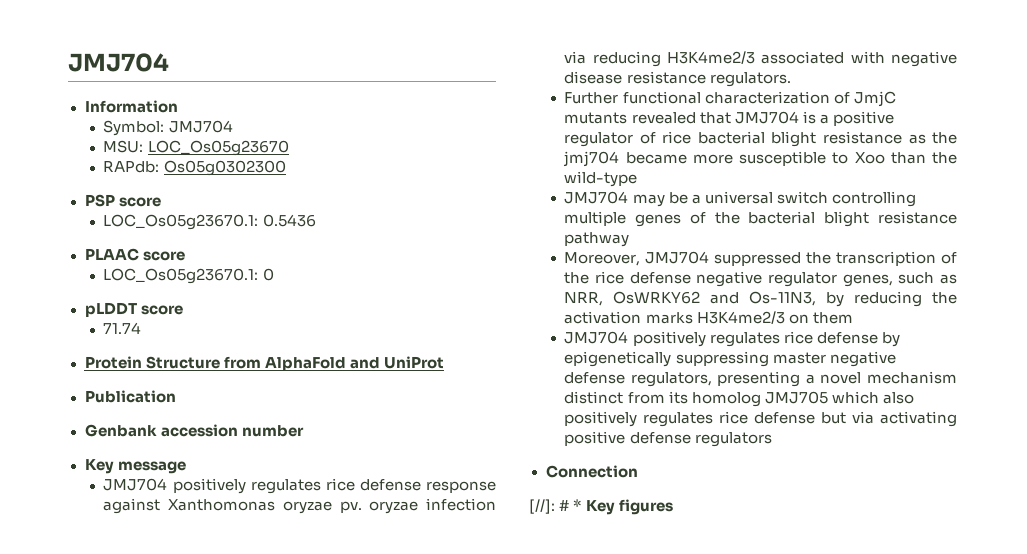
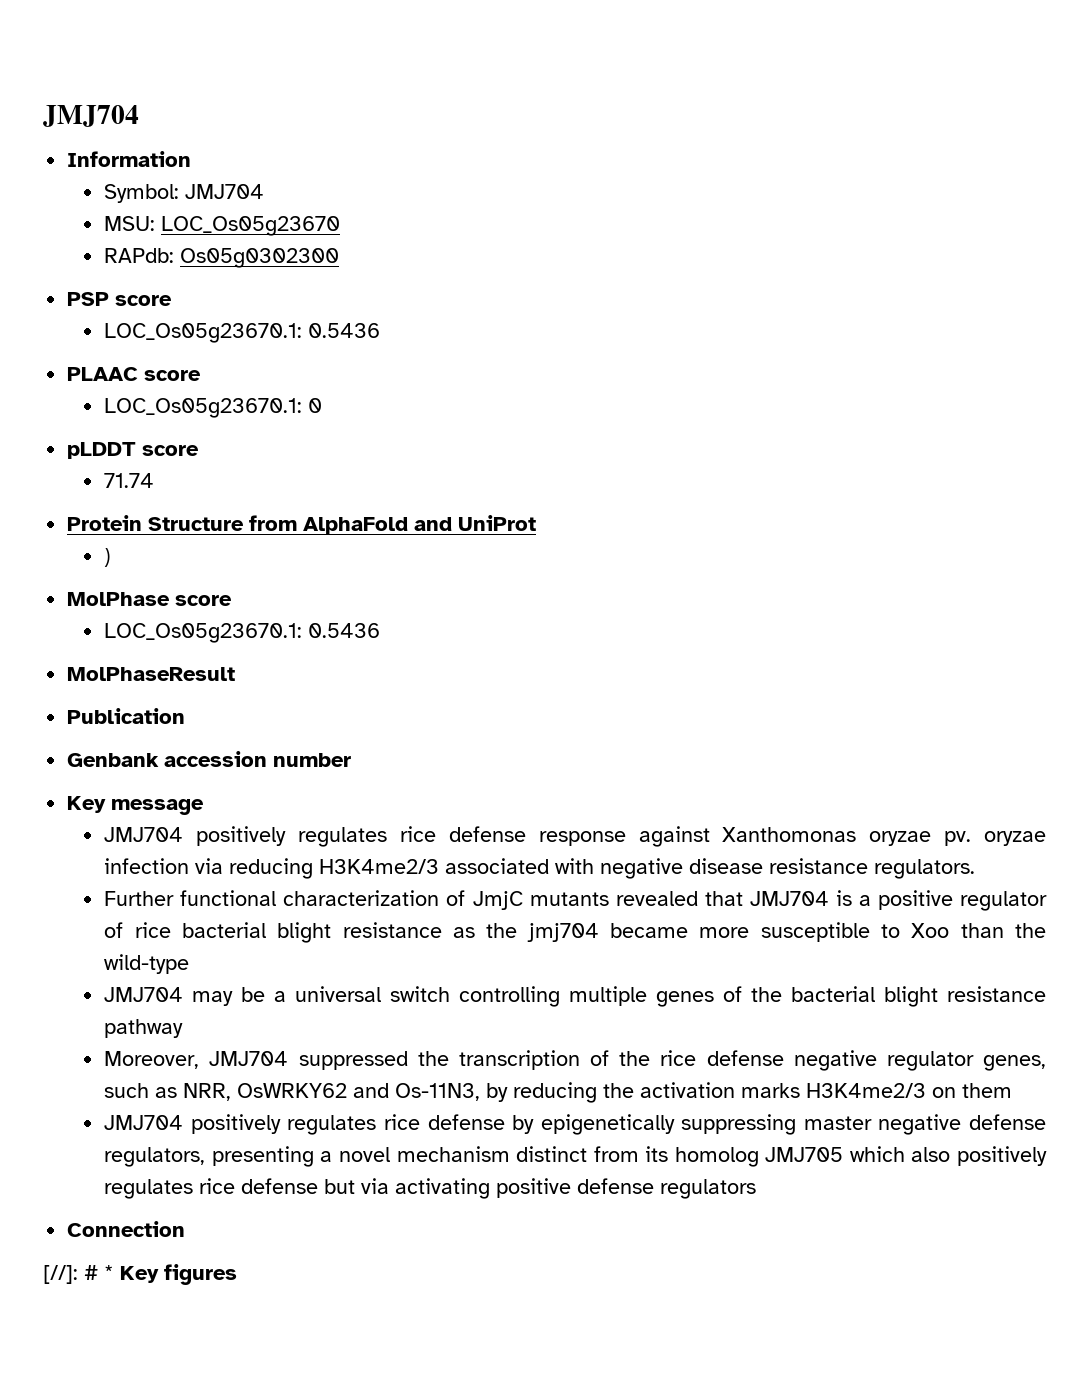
(444, 362) none -> [104,548,112,567] [67,592,233,606] [104,623,381,643] [67,667,236,681] // ) // MolPhase score // LOC_Os05g23670.1: 0.5436 // MolPhaseResult

